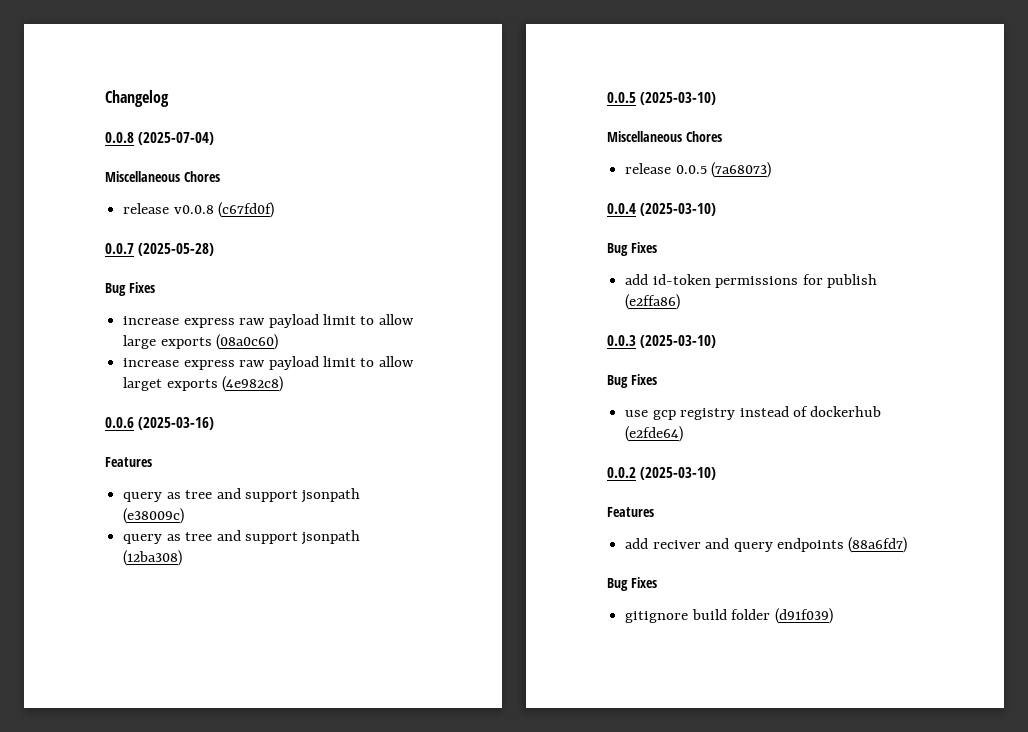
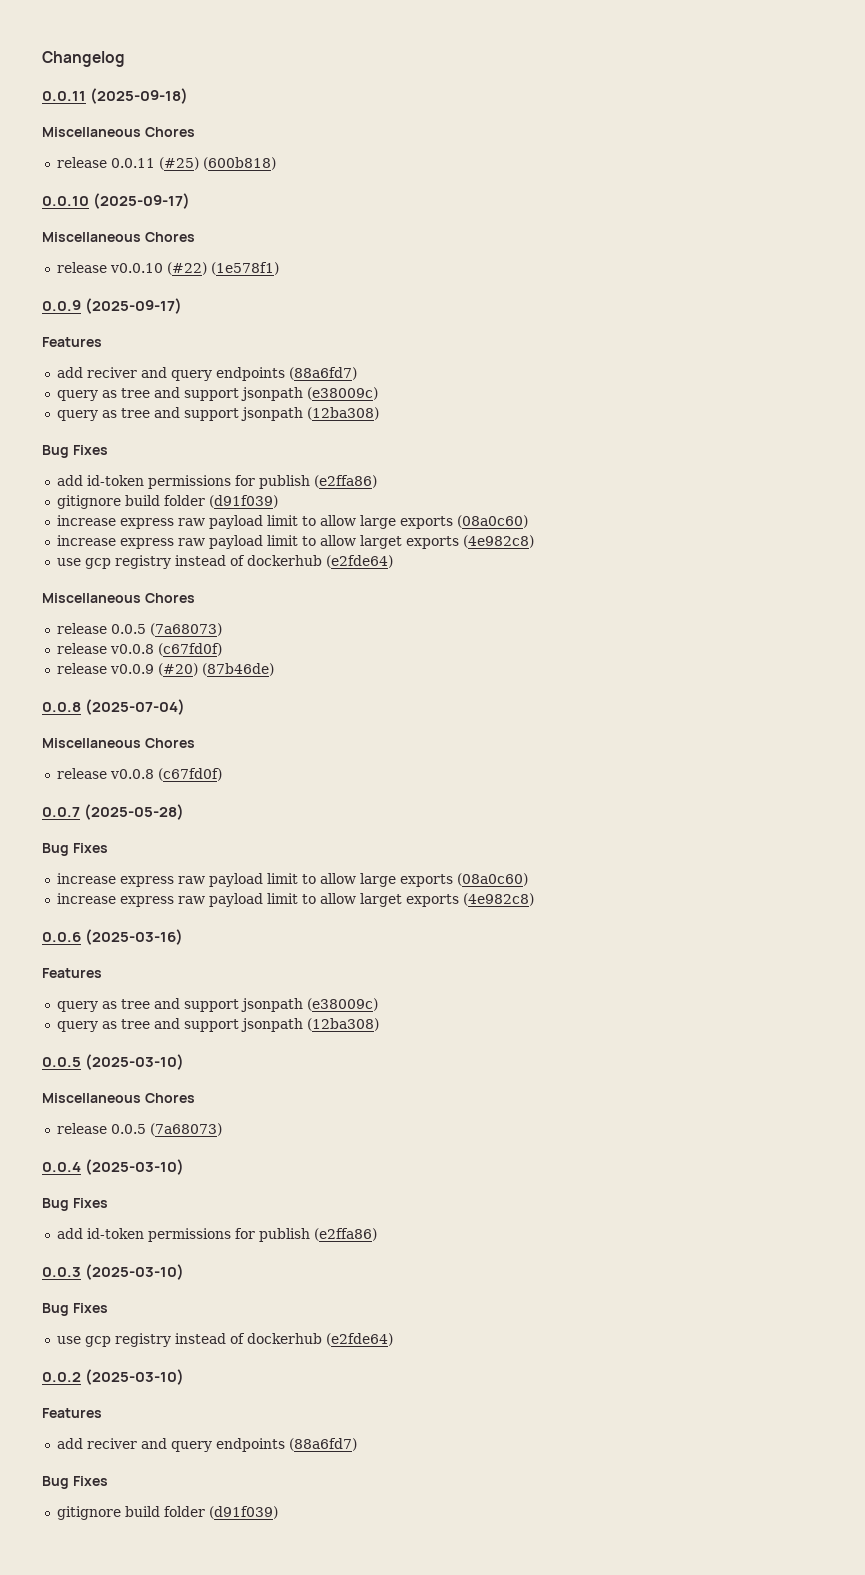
(169, 98) none -> [42,88,189,104] [42,127,195,137] [56,157,276,170] [42,193,191,209] [42,232,195,242] [56,262,279,275] [42,298,183,314] [42,337,102,347] [56,367,357,381] [56,387,378,401] [56,407,379,421] [42,445,108,458] [56,475,377,489] [56,495,278,509] [56,515,528,529] [56,535,534,549] [56,555,393,569] [42,593,195,603] [56,623,222,636] [56,643,222,656] [56,663,274,676] // 0.0.11 (2025-09-18) // Miscellaneous Chores // release 0.0.11 (#25) (600b818) // 0.0.10 (2025-09-17) // Miscellaneous Chores // release v0.0.10 (#22) (1e578f1) // 0.0.9 (2025-09-17) // Features // add reciver and query endpoints (88a6fd7) // query as tree and support jsonpath (e38009c) // query as tree and support jsonpath (12ba308) // Bug Fixes // add id-token permissions for publish (e2ffa86) // gitignore build folder (d91f039) // increase express raw payload limit to allow large exports (08a0c60) // increase express raw payload limit to allow larget exports (4e982c8) // use gcp registry instead of dockerhub (e2fde64) // Miscellaneous Chores // release 0.0.5 (7a68073) // release v0.0.8 (c67fd0f) // release v0.0.9 (#20) (87b46de)

